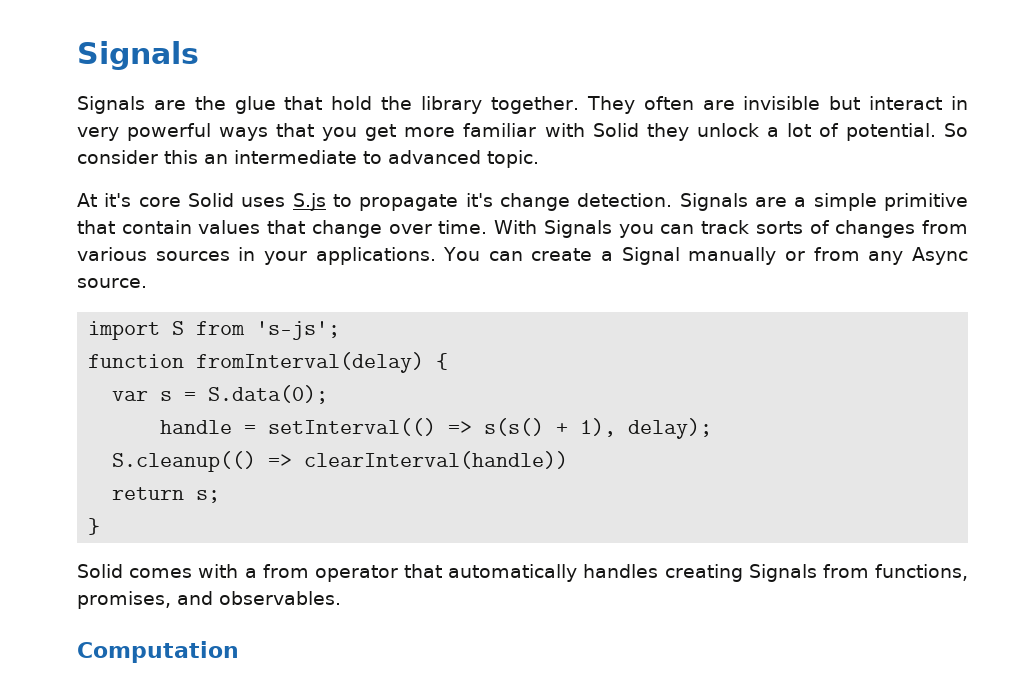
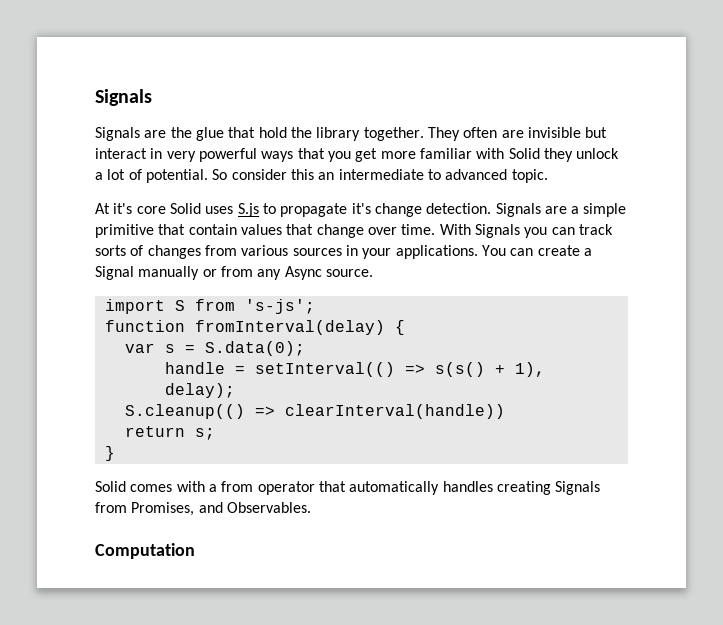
[874,564,968,581] [77,591,341,609] functions, promises, and observables. -> [131,502,311,516] Promises, and Observables.

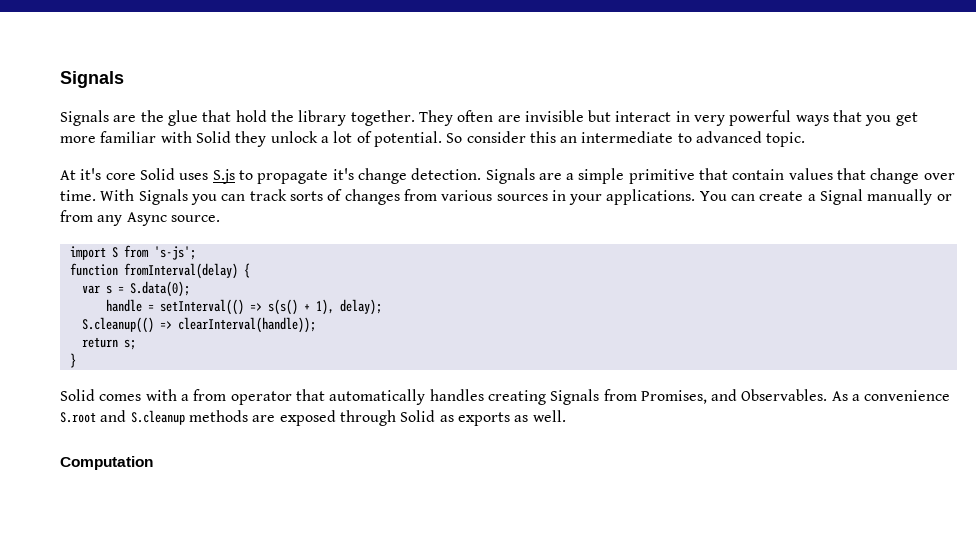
[284,404,505,419] clearInterval(handle)) -> [177,317,316,333] clearInterval(handle));
(311, 507) none -> [831,390,951,401] [60,410,566,426] As a convenience S.root and S.cleanup methods are exposed through Solid as exports as well.

